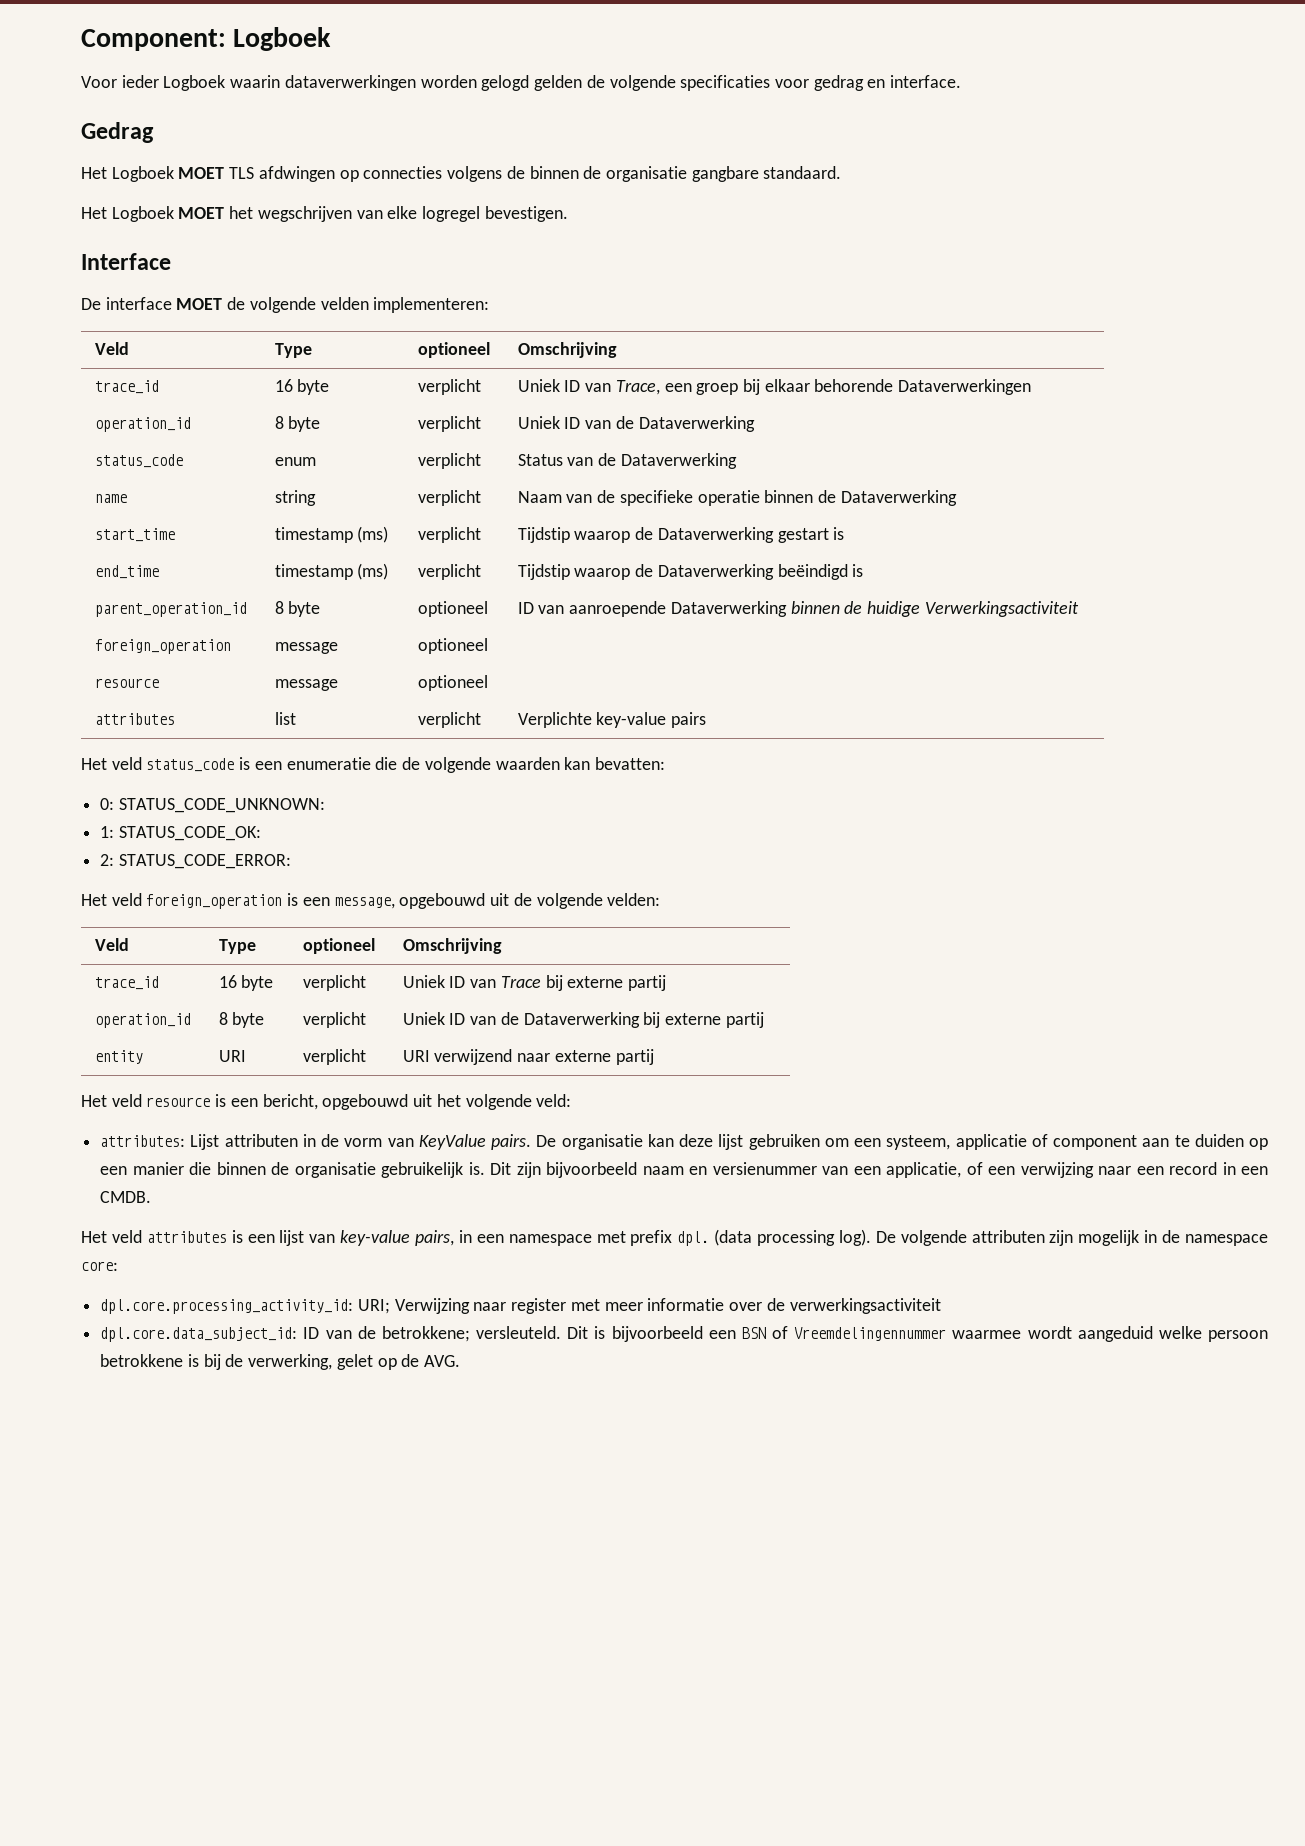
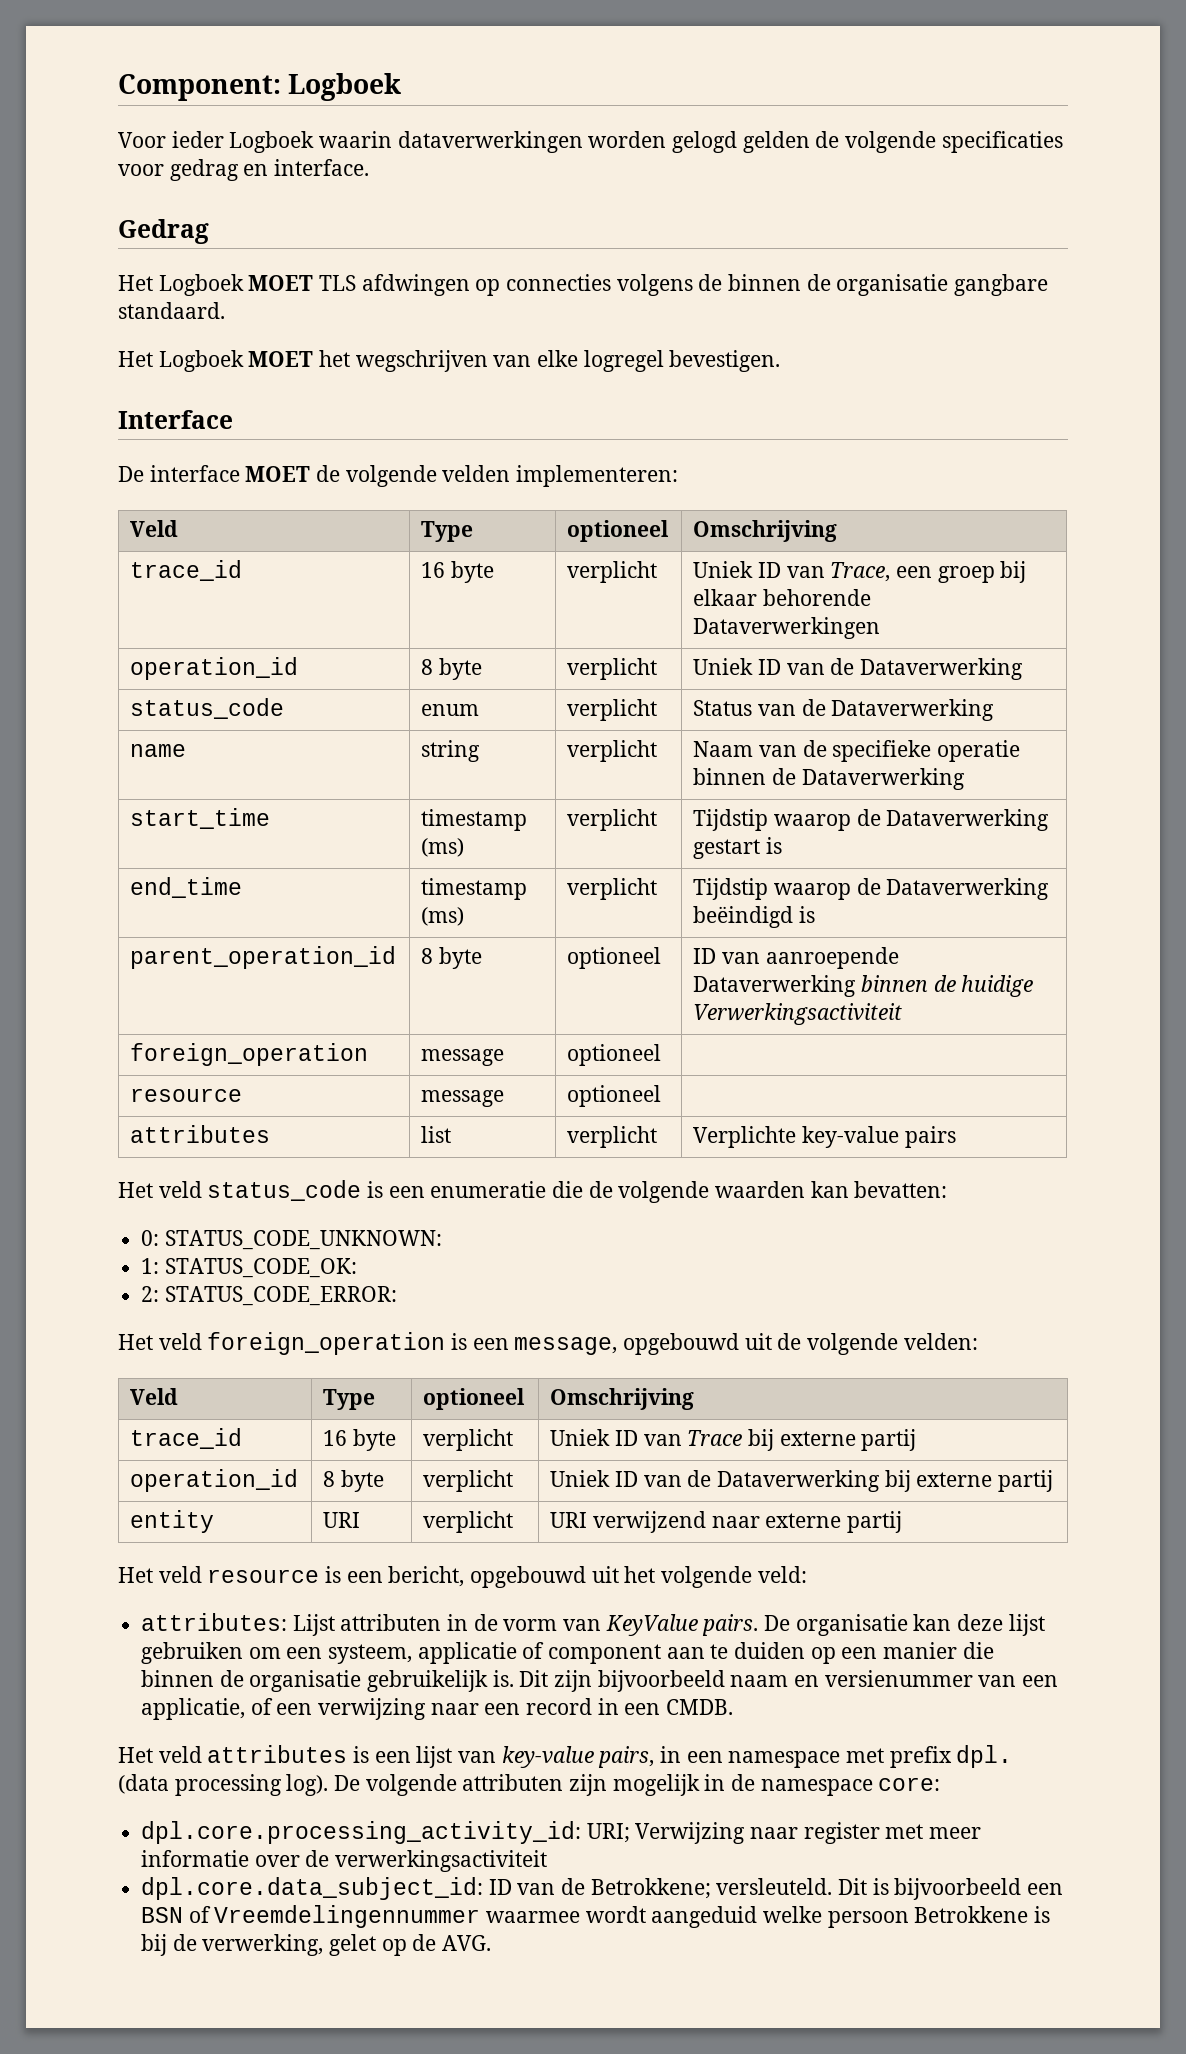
[381,1326,470,1342] betrokkene; -> [590,1878,711,1899] Betrokkene;
[100,1354,184,1367] betrokkene -> [914,1906,1029,1923] Betrokkene

